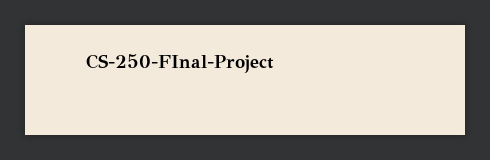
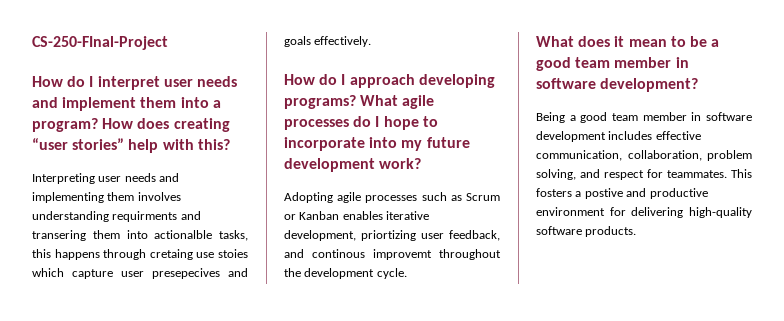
(274, 63) none -> [32,76,237,90] [32,97,221,111] [32,118,230,132] [32,138,230,153] [32,173,180,184] [32,192,181,203] [32,211,201,222] [32,230,248,241] [32,249,248,260] [32,268,248,279] [284,36,372,47] [284,74,495,88] [284,95,435,109] [284,116,438,130] [284,137,470,151] [284,158,422,172] [284,192,500,203] [284,211,430,220] [284,230,500,241] [284,249,501,260] [284,268,407,279] [536,36,720,47] [536,57,689,71] [536,78,699,92] [536,112,752,123] [536,131,701,142] [536,150,752,161] [536,169,752,180] [536,188,708,199] [536,207,752,218] [536,226,637,237] // How do I interpret user needs and implement them into a program? How does creating “user stories” help with this? // Interpreting user needs and implementing them involves understanding requirments and transering them into actionalble tasks, this happens through cretaing use stoies which capture user presepecives and goals effectively. // How do I approach developing programs? What agile processes do I hope to incorporate into my future development work? // Adopting agile processes such as Scrum or Kanban enables iterative development, priortizing user feedback, and continous improvemt throughout the development cycle. // What does it mean to be a good team member in software development? // Being a good team member in software development includes effective communication, collaboration, problem solving, and respect for teammates. This fosters a postive and productive environment for delivering high-quality software products.

